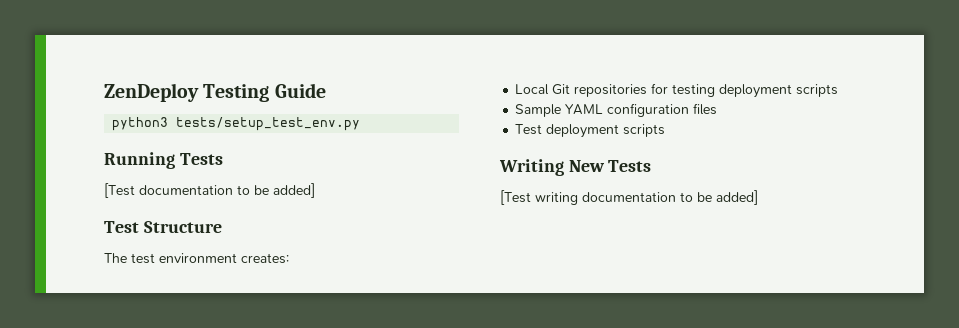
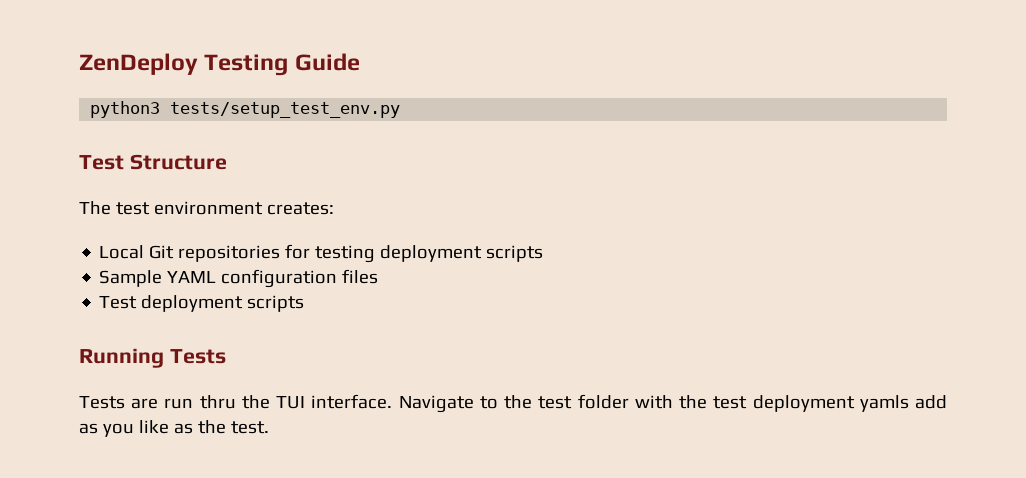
[104,152,223,169] [104,183,315,198] // Running Tests // [Test documentation to be added] -> (401, 110) none
[499,159,652,176] [500,190,758,205] Writing New Tests // [Test writing documentation to be added] -> [79,348,226,368] [79,394,948,413] [79,420,269,437] Running Tests // Tests are run thru the TUI interface. Navigate to the test folder with the test deployment yamls add as you like as the test.

